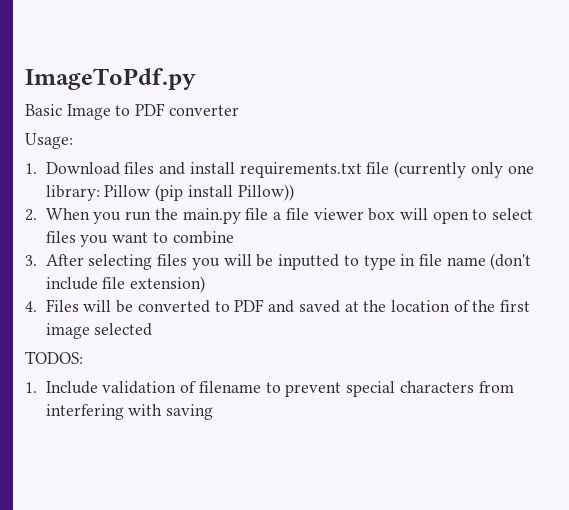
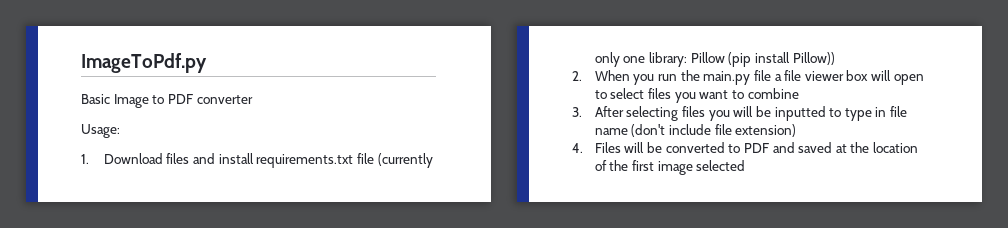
[25,351,83,364] [25,381,514,397] [45,404,214,420] // TODOS: // 1. Include validation of filename to prevent special characters from interfering with saving -> (746, 165) none

